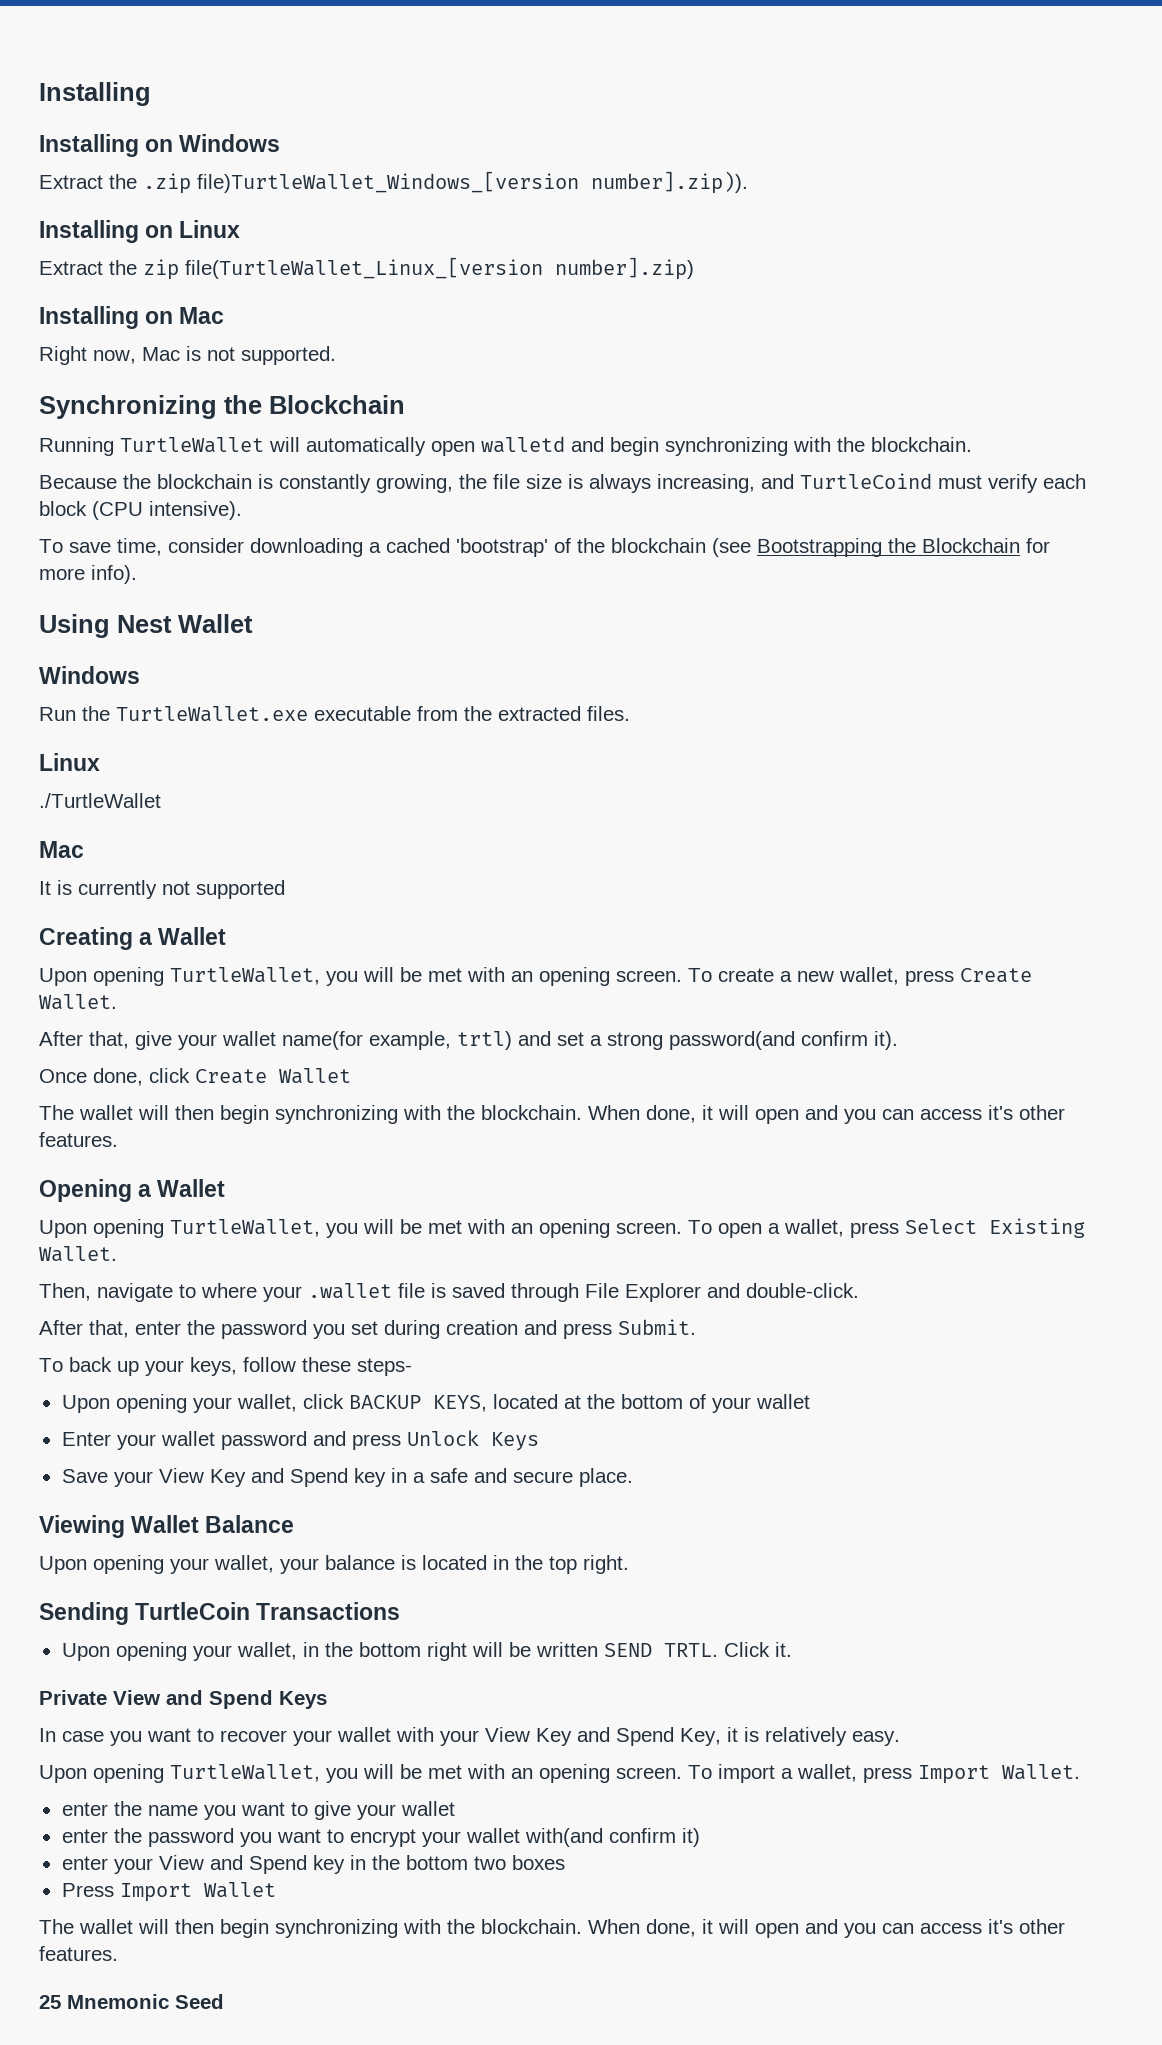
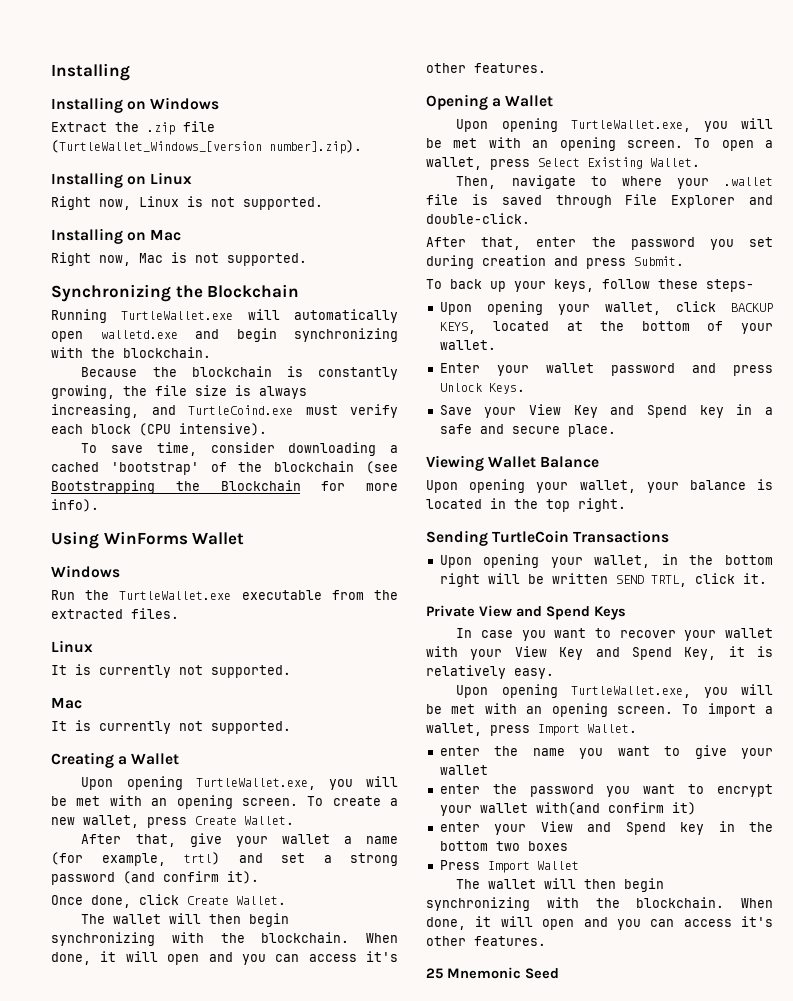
[197,171,748,194] file)TurtleWallet_Windows_[version number].zip)). -> [183,121,215,132] [51,140,362,154] file (TurtleWallet_Windows_[version number].zip).
[39,257,694,280] Extract the zip file(TurtleWallet_Linux_[version number].zip) -> [51,196,323,210] Right now, Linux is not supported.
[120,437,264,453] TurtleWallet -> [121,311,234,320] TurtleWallet.exe
[481,436,565,453] walletd -> [100,330,178,339] walletd.exe
[800,473,932,489] TurtleCoind -> [188,405,293,415] TurtleCoind.exe
[117,615,172,633] Nest -> [103,531,188,545] WinForms
[39,793,161,808] ./TurtleWallet -> [51,664,291,678] It is currently not supported.
[196,880,285,899] supported -> [211,721,291,734] supported.
[170,967,320,985] TurtleWallet, -> [195,778,316,790] TurtleWallet.exe,
[282,1031,363,1050] name(for -> [343,836,398,844] [51,852,83,865] a name (for
[669,1031,795,1050] password(and -> [51,871,155,885] password (and
[279,1068,351,1084] Wallet -> [236,896,286,905] Wallet.
[170,1219,320,1237] TurtleWallet, -> [570,120,691,132] TurtleWallet.exe,
[755,1394,810,1409] wallet -> [439,340,496,350] wallet.
[490,1432,539,1451] Keys -> [488,383,525,394] Keys.
[663,1642,770,1657] TRTL. Click -> [650,573,735,587] TRTL, click
[170,1764,320,1782] TurtleWallet, -> [570,686,691,698] TurtleWallet.exe,

